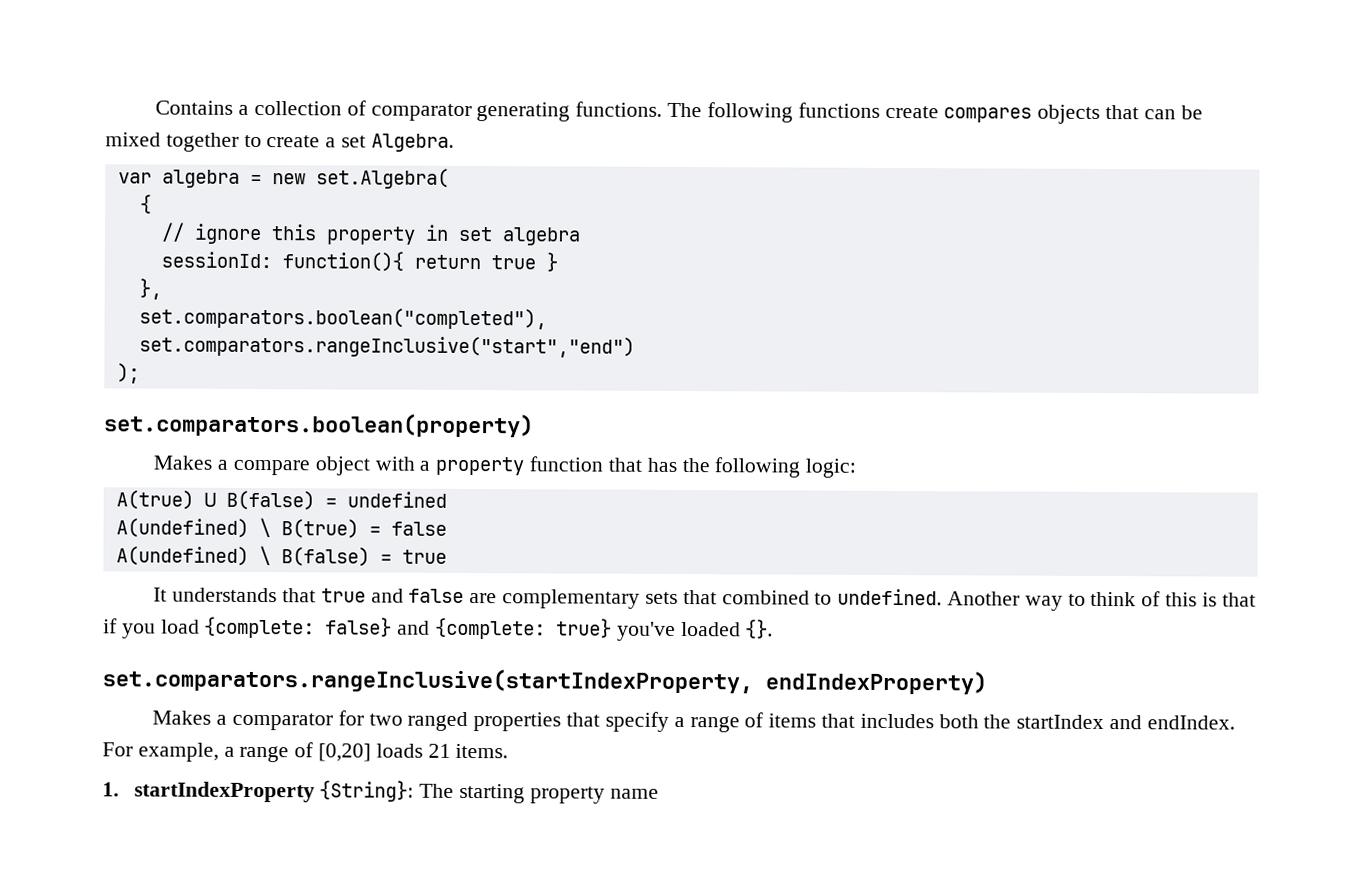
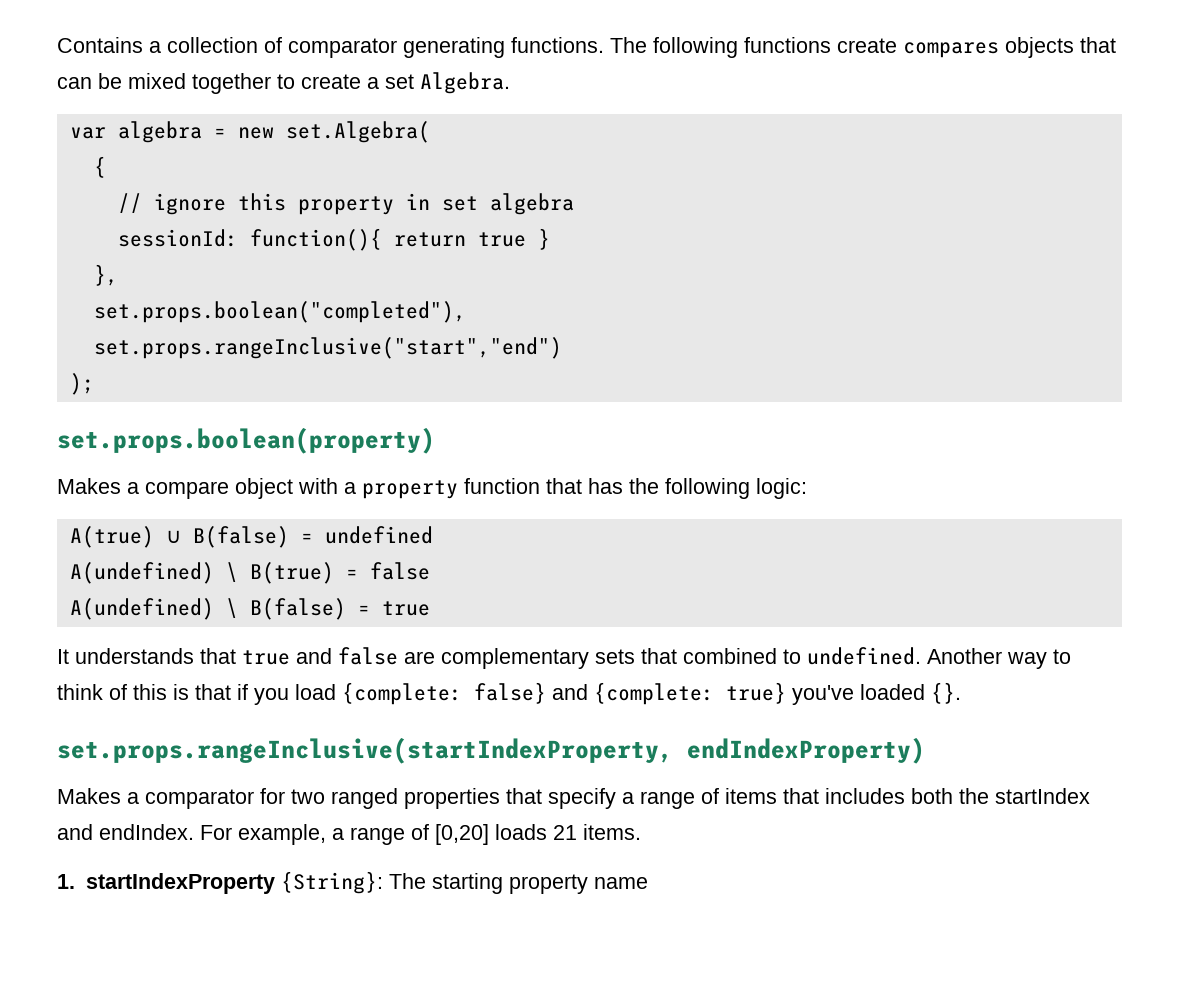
[138,307,547,330] [138,335,635,358] set.comparators.boolean("completed"), // set.comparators.rangeInclusive("start","end") -> [93,301,466,323] [93,337,562,359] set.props.boolean("completed"), // set.props.rangeInclusive("start","end")
[104,412,534,438] set.comparators.boolean(property) -> [57,427,435,454] set.props.boolean(property)
[102,667,753,694] set.comparators.rangeInclusive(startIndexProperty, -> [57,737,673,764] set.props.rangeInclusive(startIndexProperty,

